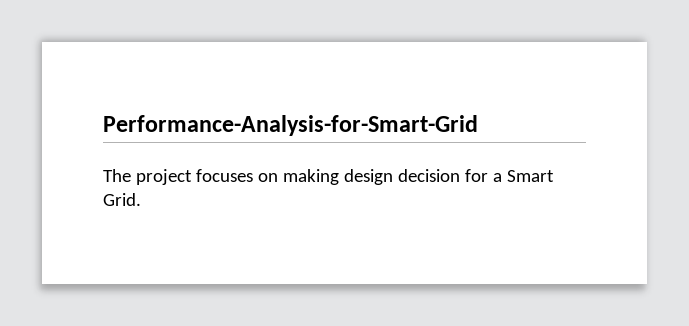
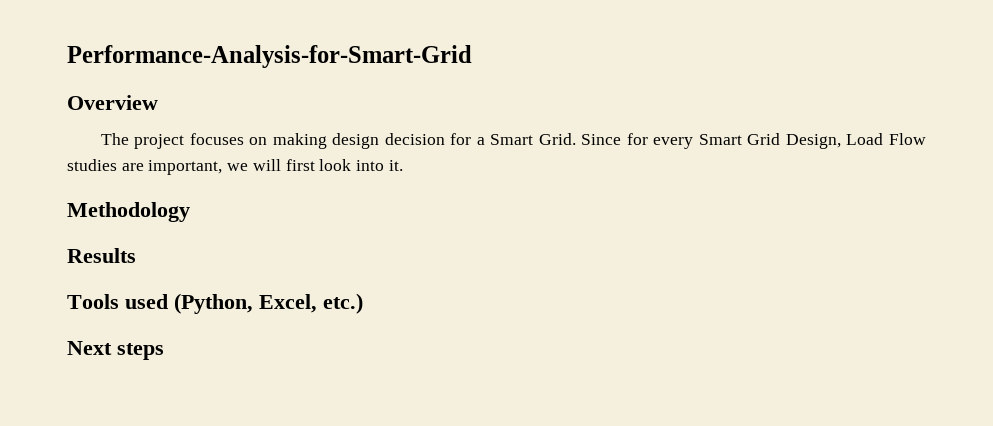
(478, 125) none -> [67,95,158,110] // Overview
(141, 199) none -> [581,133,927,149] [67,159,403,175] [67,202,190,222] [67,248,136,263] [67,293,363,314] [67,341,164,360] Since for every Smart Grid Design, Load Flow studies are important, we will first look into it. // Methodology // Results // Tools used (Python, Excel, etc.) // Next steps

